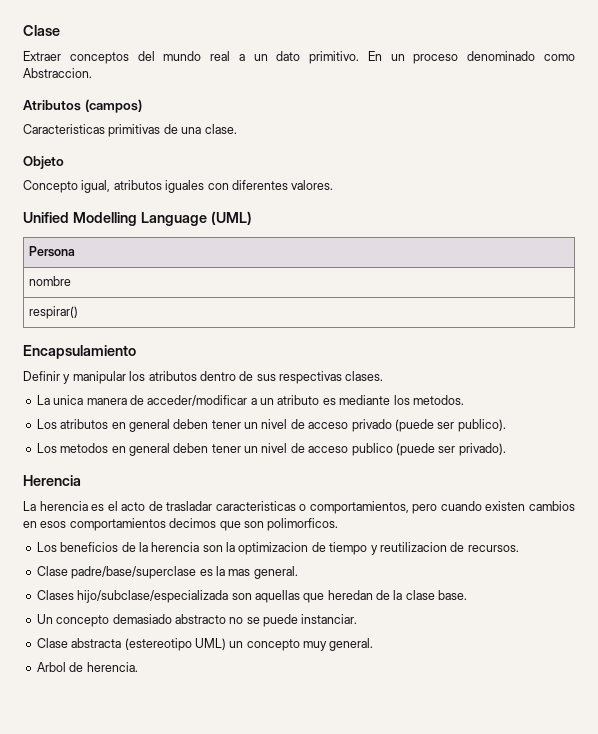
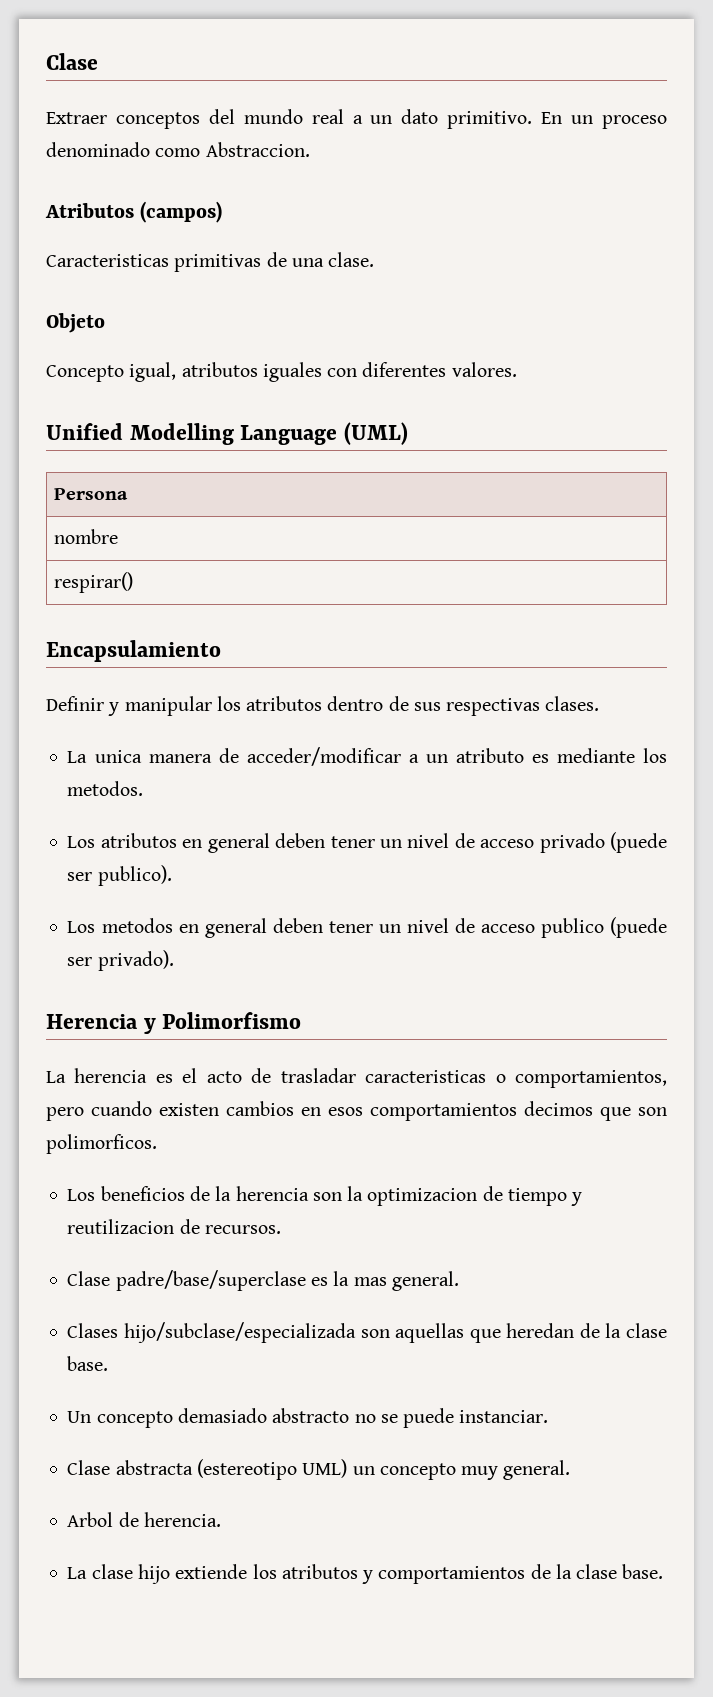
(81, 480) none -> [143,1012,302,1034] y Polimorfismo
(138, 667) none -> [67,1564,664,1584] // La clase hijo extiende los atributos y comportamientos de la clase base.

